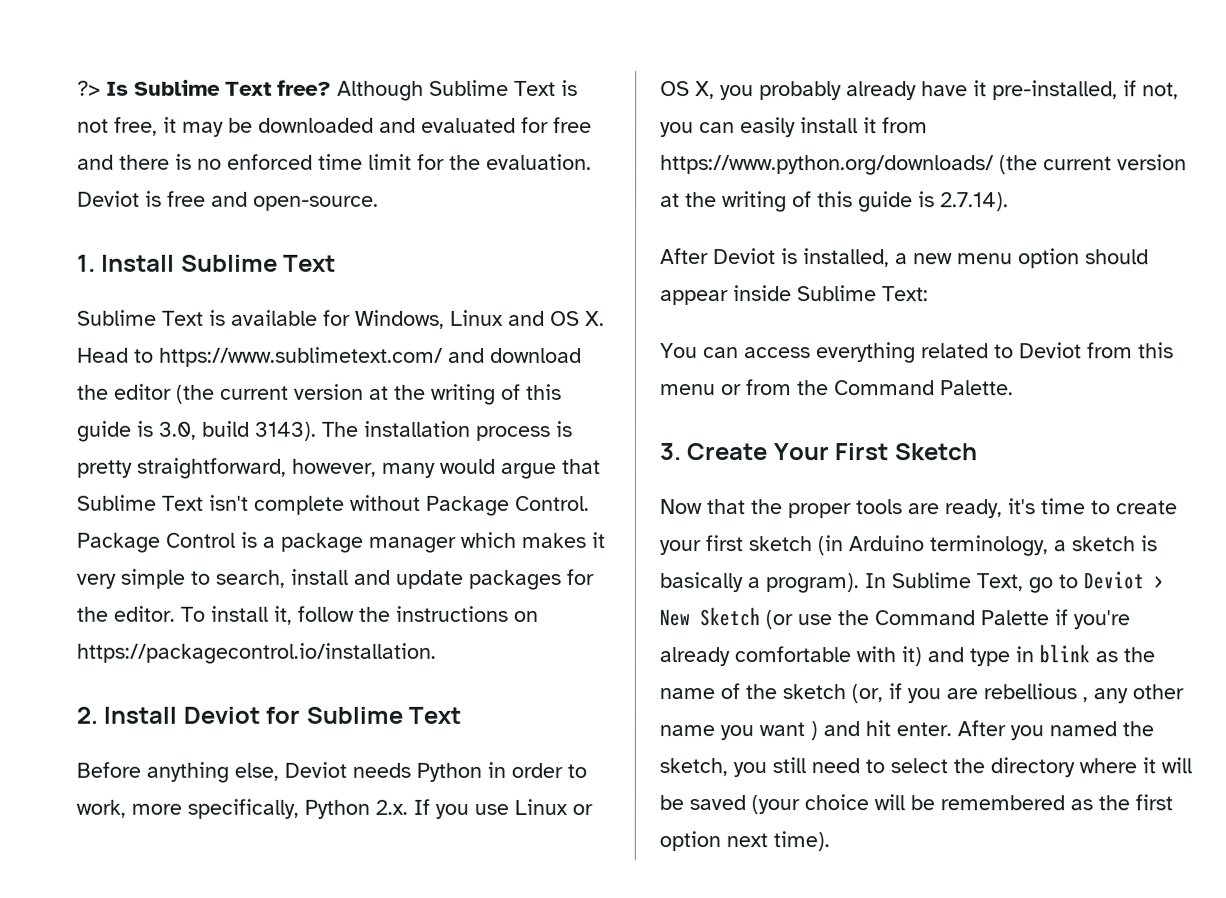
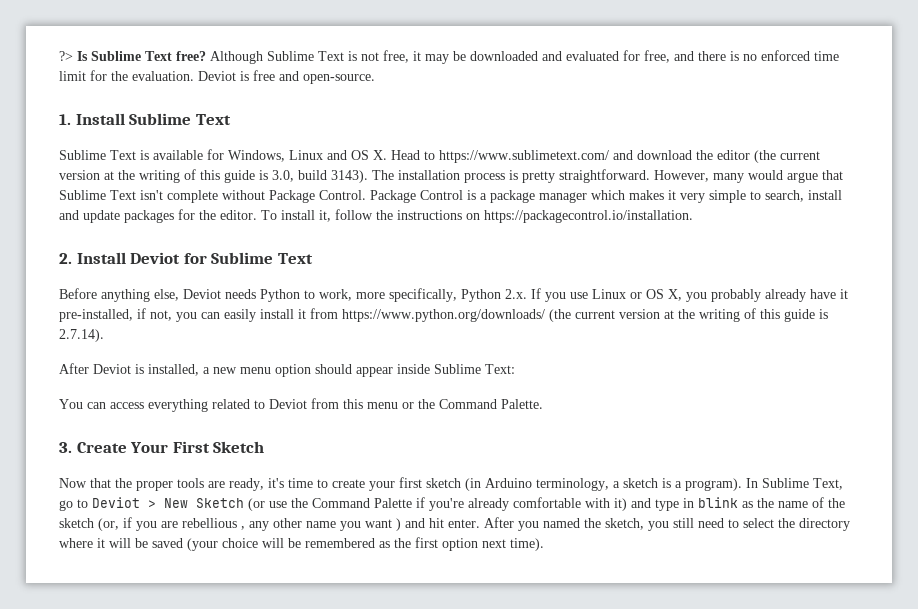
[553,116,592,133] free -> [644,50,670,63] free,
[136,457,376,479] straightforward, however, -> [559,169,709,183] straightforward. However,
[487,761,563,778] in order -> (300, 295) none
[746,379,792,396] from -> (414, 405) none
[659,572,743,593] basically -> (671, 483) none

